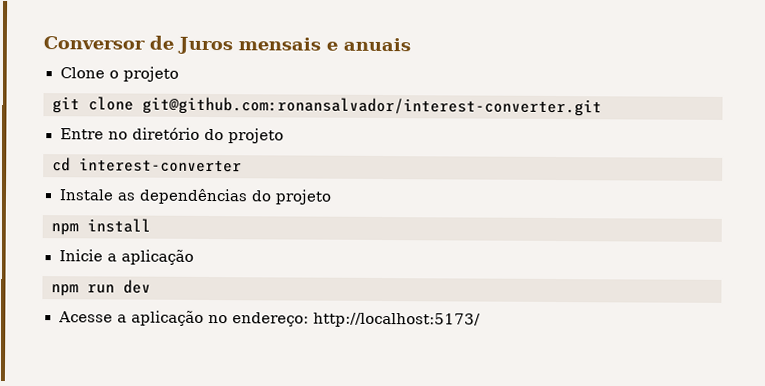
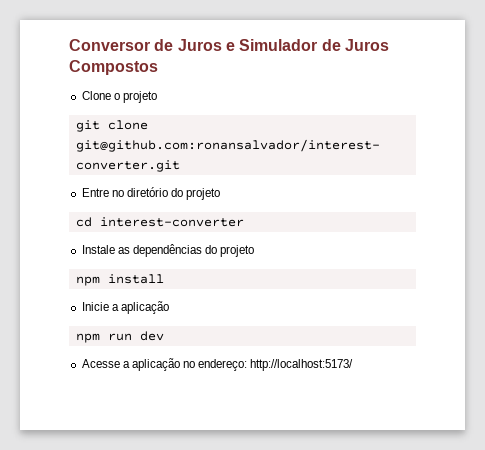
[238,37,411,52] mensais e anuais -> [225,39,389,51] [69,60,158,75] e Simulador de Juros Compostos

